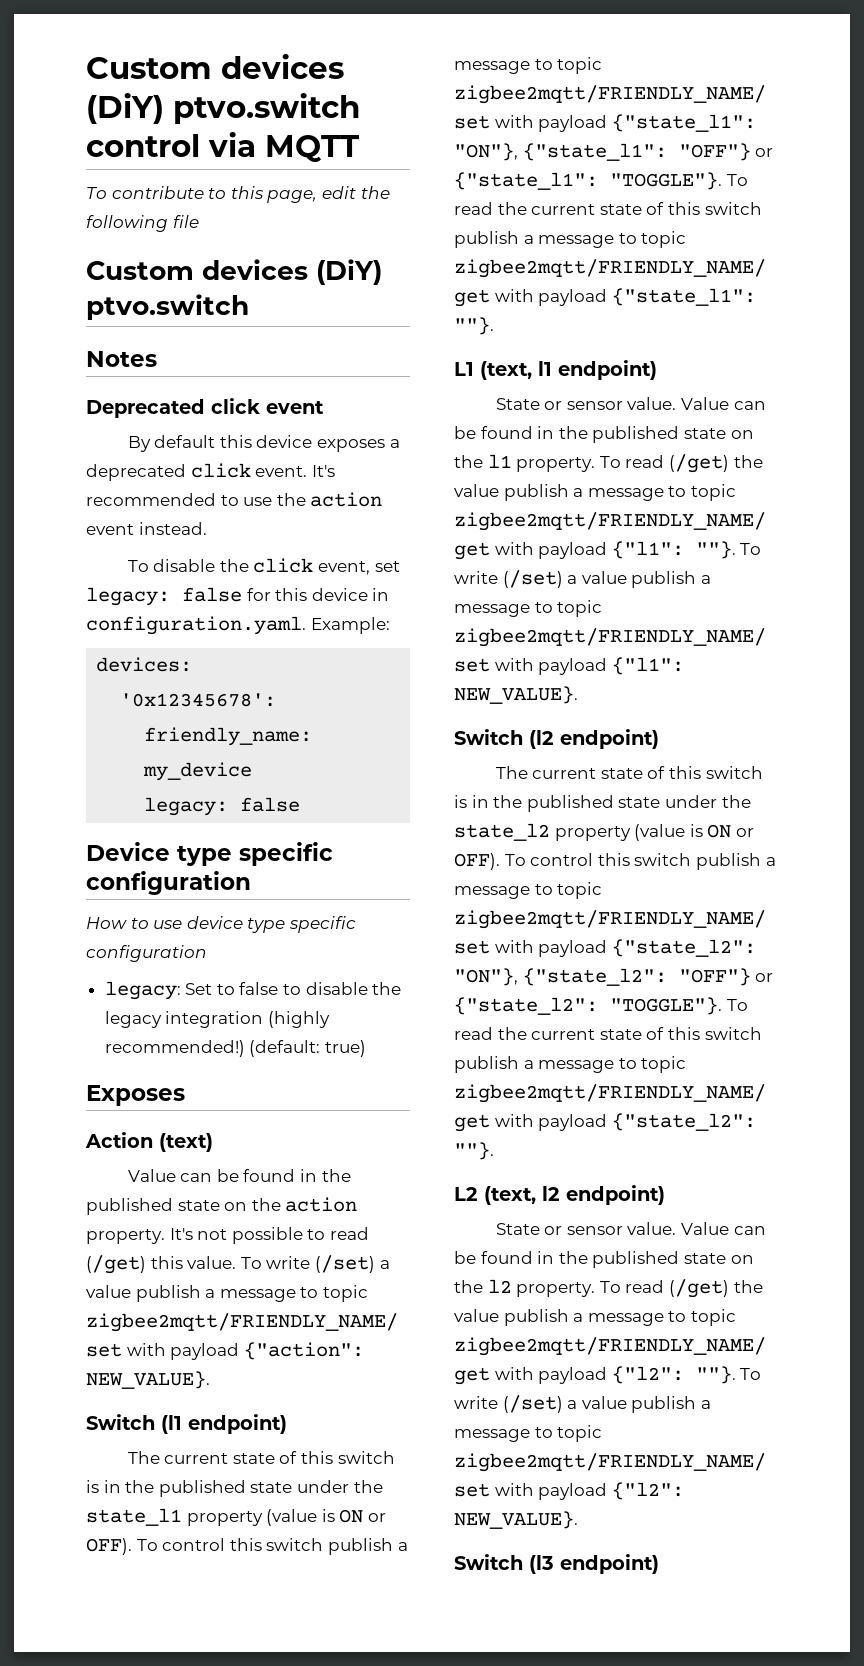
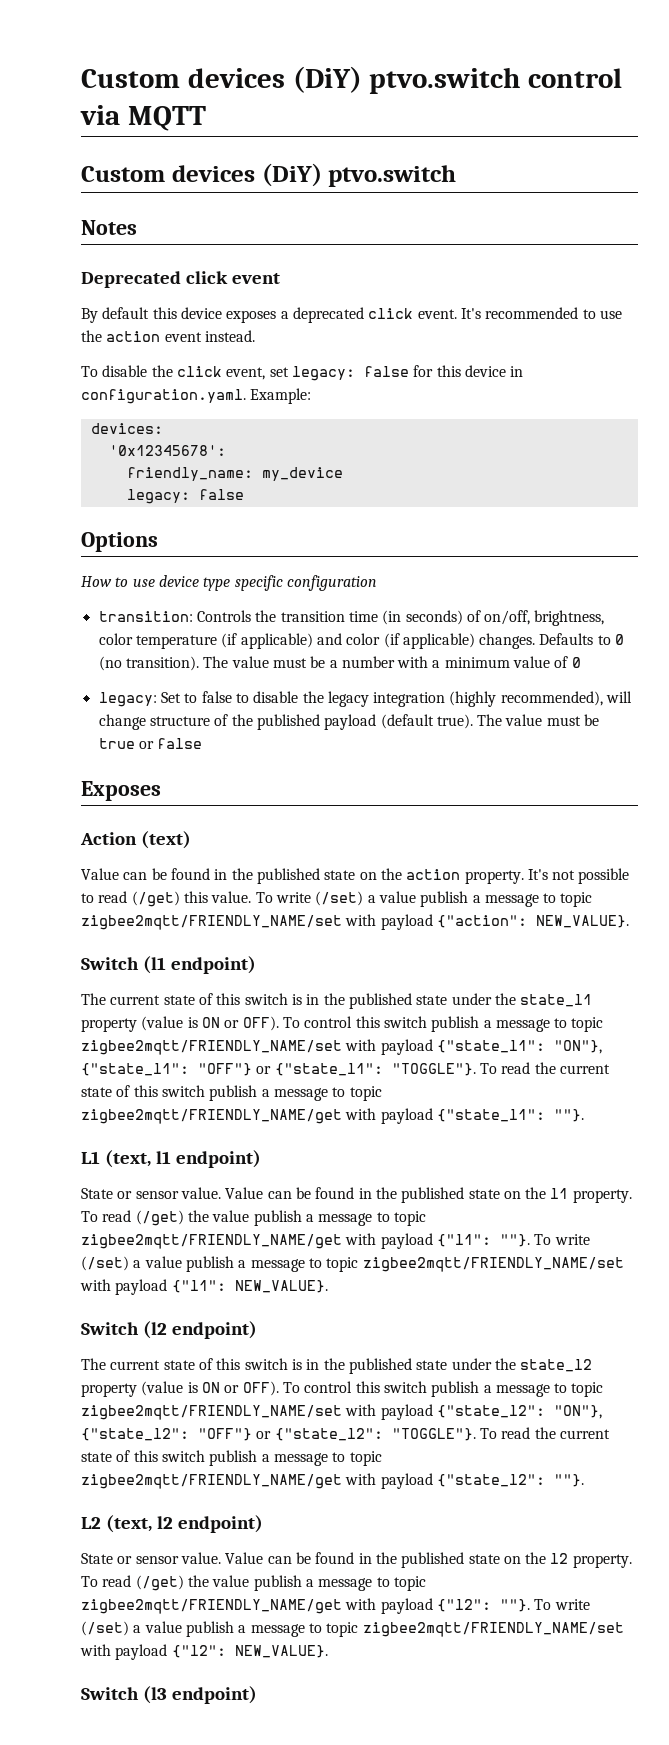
[86,186,390,203] [86,215,199,232] // To contribute to this page, edit the following file -> (206, 118) none
[86,842,333,866] [86,871,251,895] Device type specific configuration -> [81,532,158,552] Options
(207, 953) none -> [98,610,605,626] [98,633,625,649] [98,656,581,671] // transition: Controls the transition time (in seconds) of on/off, brightness, color temperature (if applicable) and color (if applicable) changes. Defaults to 0 (no transition). The value must be a number with a minimum value of 0
[104,1040,366,1057] recommended!) (default: true) -> [500,691,633,706] [98,714,600,730] [98,738,203,749] recommended), will change structure of the published payload (default true). The value must be true or false

